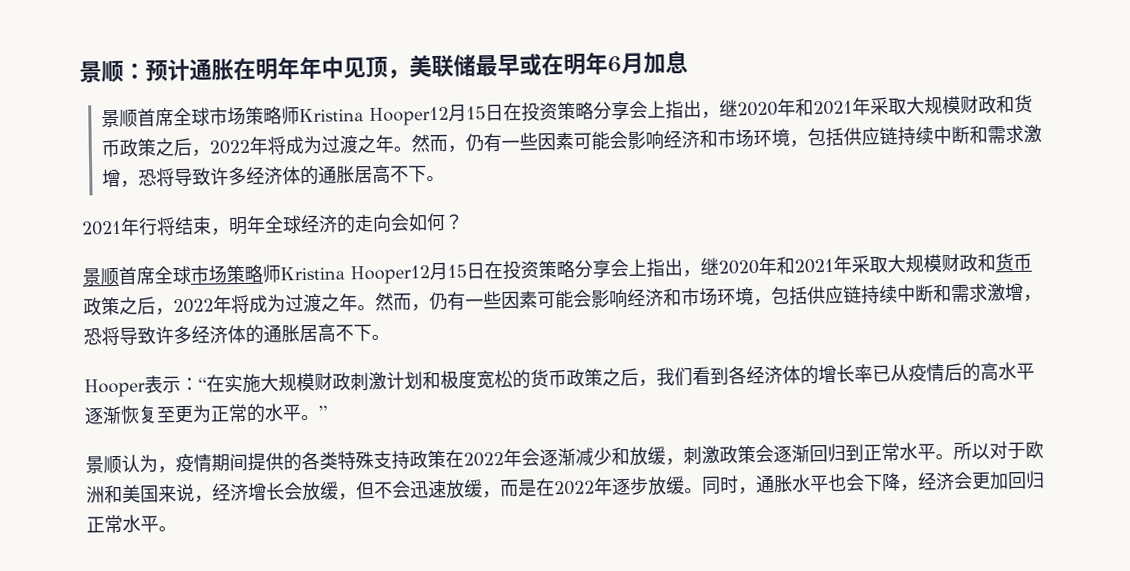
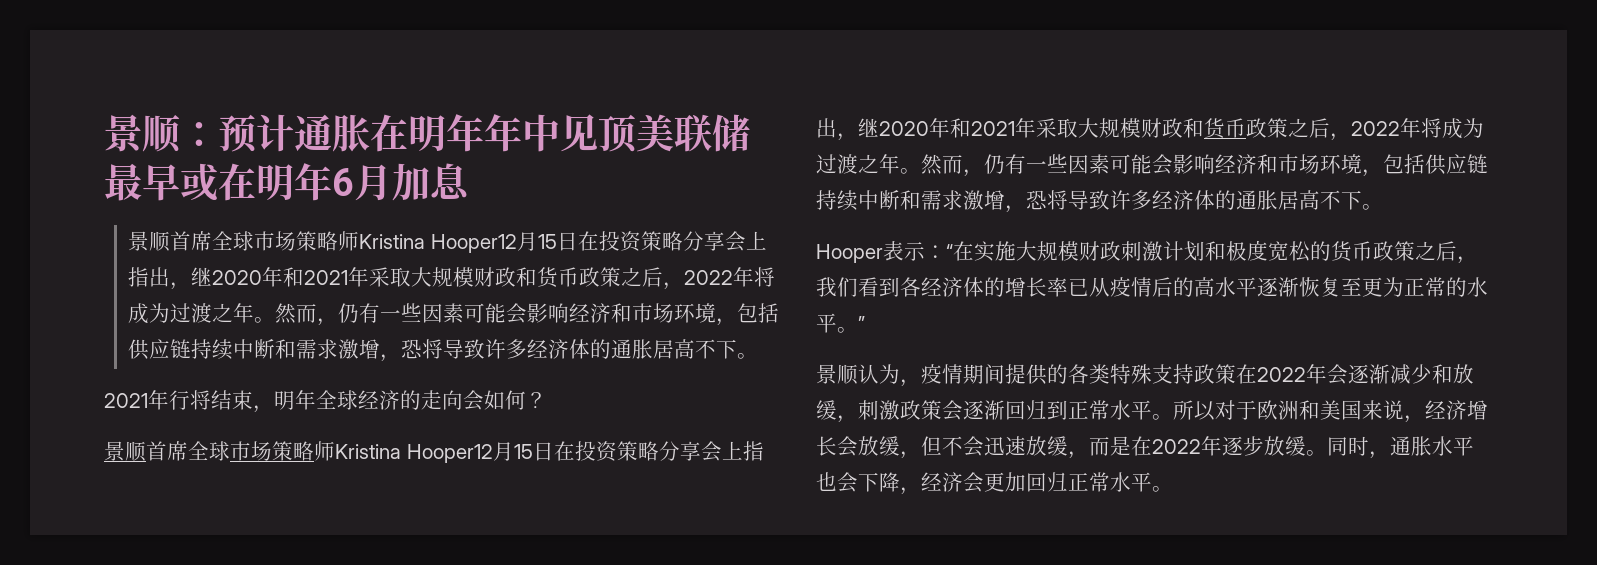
[387,69,410,79] ， -> (638, 134) none

